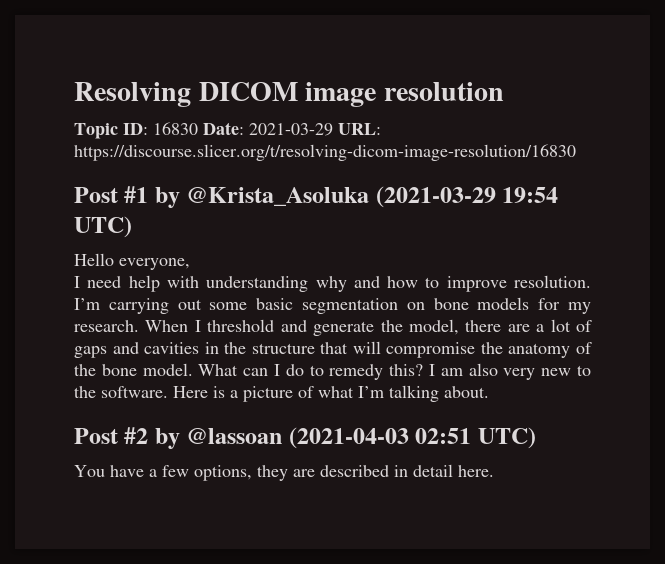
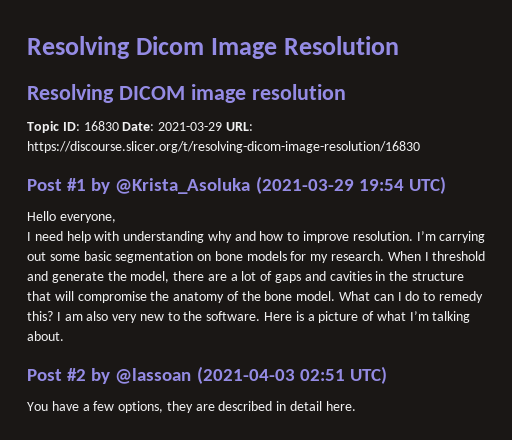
[74,82,191,107] Resolving -> [27,36,399,59] [27,84,114,103] Resolving Dicom Image Resolution // Resolving

